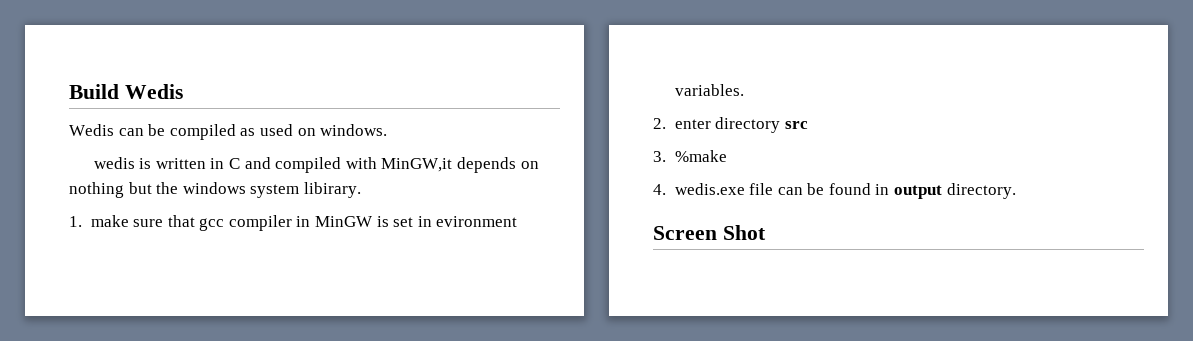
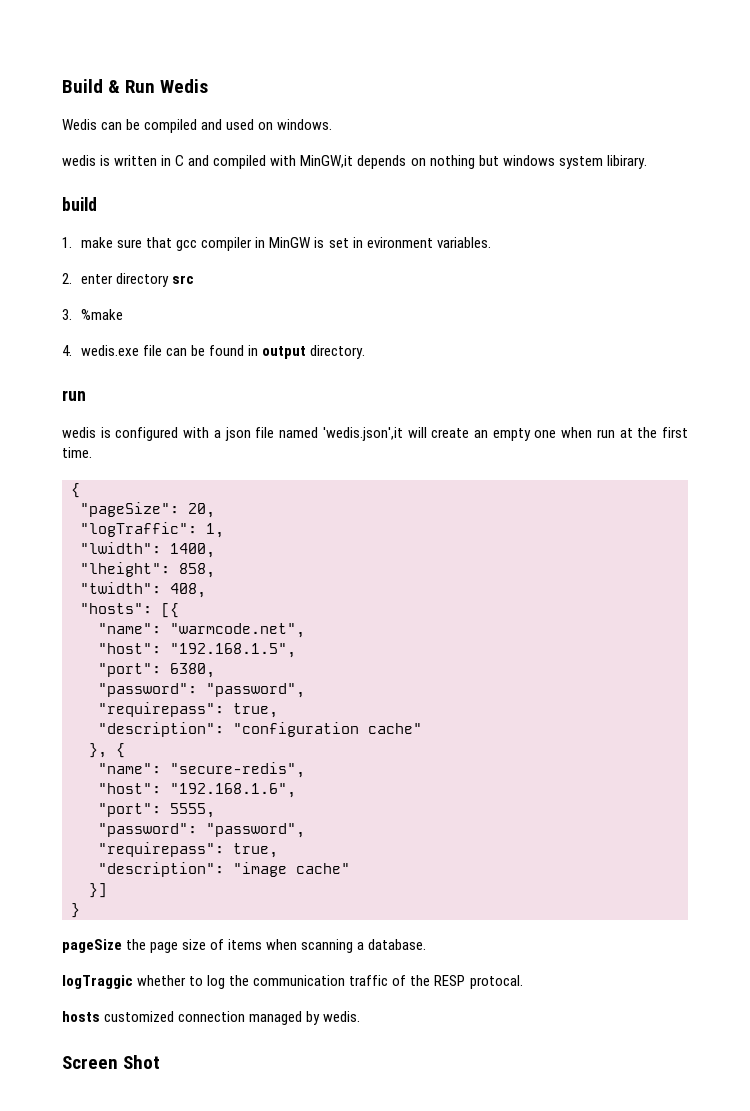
(119, 91) none -> [108,80,156,93] & Run
[240,128,256,136] as -> [201,119,223,130] and
[156,182,179,194] the -> (499, 160) none
(361, 190) none -> [62,197,97,211] // build
(1016, 191) none -> [62,390,86,401] [62,427,688,441] [62,447,92,458] [71,483,80,498] [80,502,215,518] [80,522,224,538] [80,542,215,558] [80,562,215,578] [80,582,206,598] [80,603,179,618] [98,623,305,638] [98,643,296,658] [98,663,215,678] [98,683,305,698] [98,702,278,718] [98,722,422,737] [89,743,125,758] [98,762,305,778] [98,783,296,798] [98,803,215,818] [98,823,305,838] [98,842,278,858] [98,862,350,877] [89,883,107,898] [71,903,80,918] [62,939,427,953] [62,975,523,989] [62,1011,361,1025] // run // wedis is configured with a json file named 'wedis.json',it will create an empty one when run at the first time. // { // "pageSize": 20, // "logTraffic": 1, // "lwidth": 1400, // "lheight": 858, // "twidth": 408, // "hosts": [{ // "name": "warmcode.net", // "host": "192.168.1.5", // "port": 6380, // "password": "password", // "requirepass": true, // "description": "configuration cache" // }, { // "name": "secure-redis", // "host": "192.168.1.6", // "port": 5555, // "password": "password", // "requirepass": true, // "description": "image cache" // }] // } // pageSize the page size of items when scanning a database. // logTraggic whether to log the communication traffic of the RESP protocal. // hosts customized connection managed by wedis.

